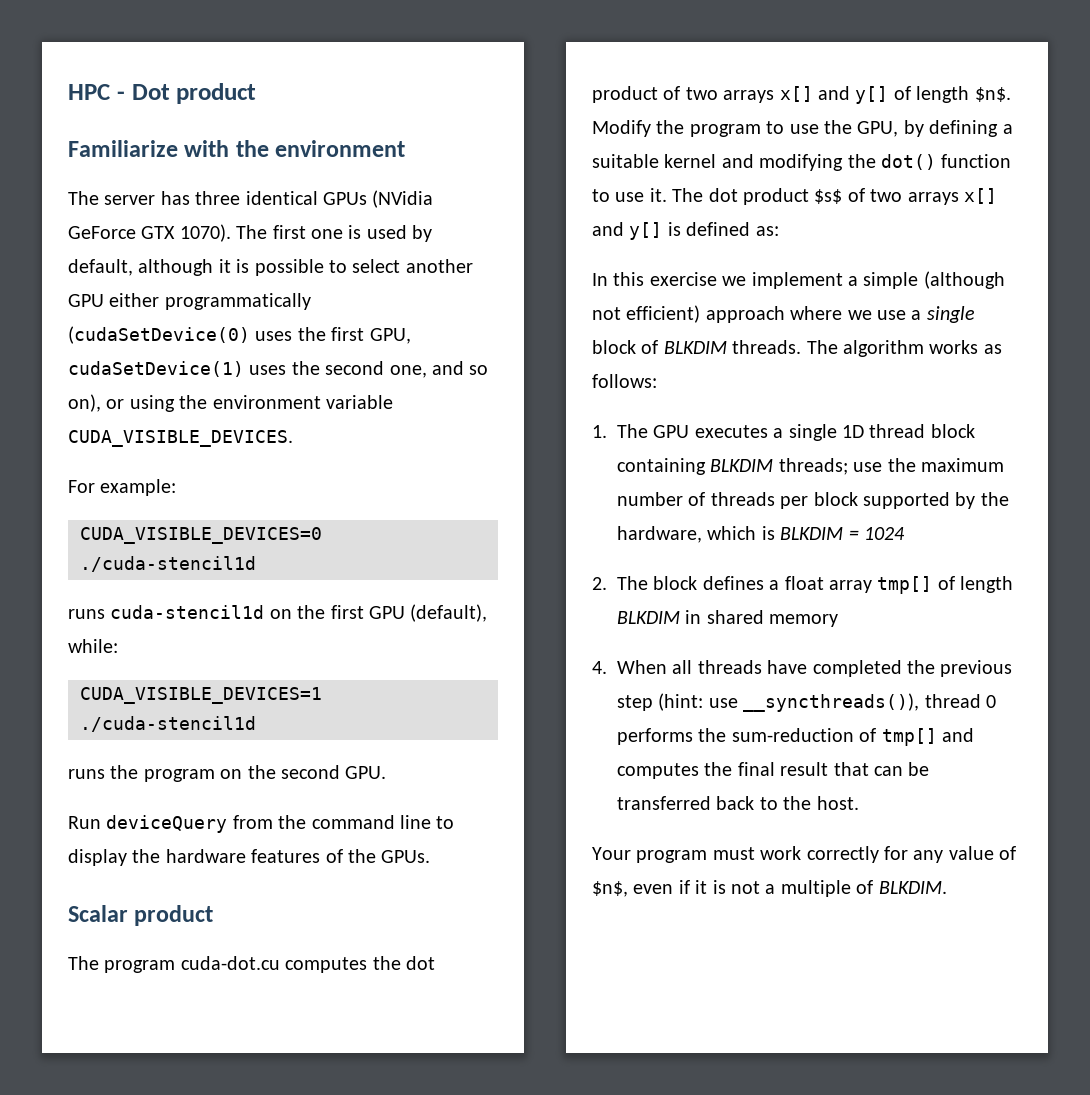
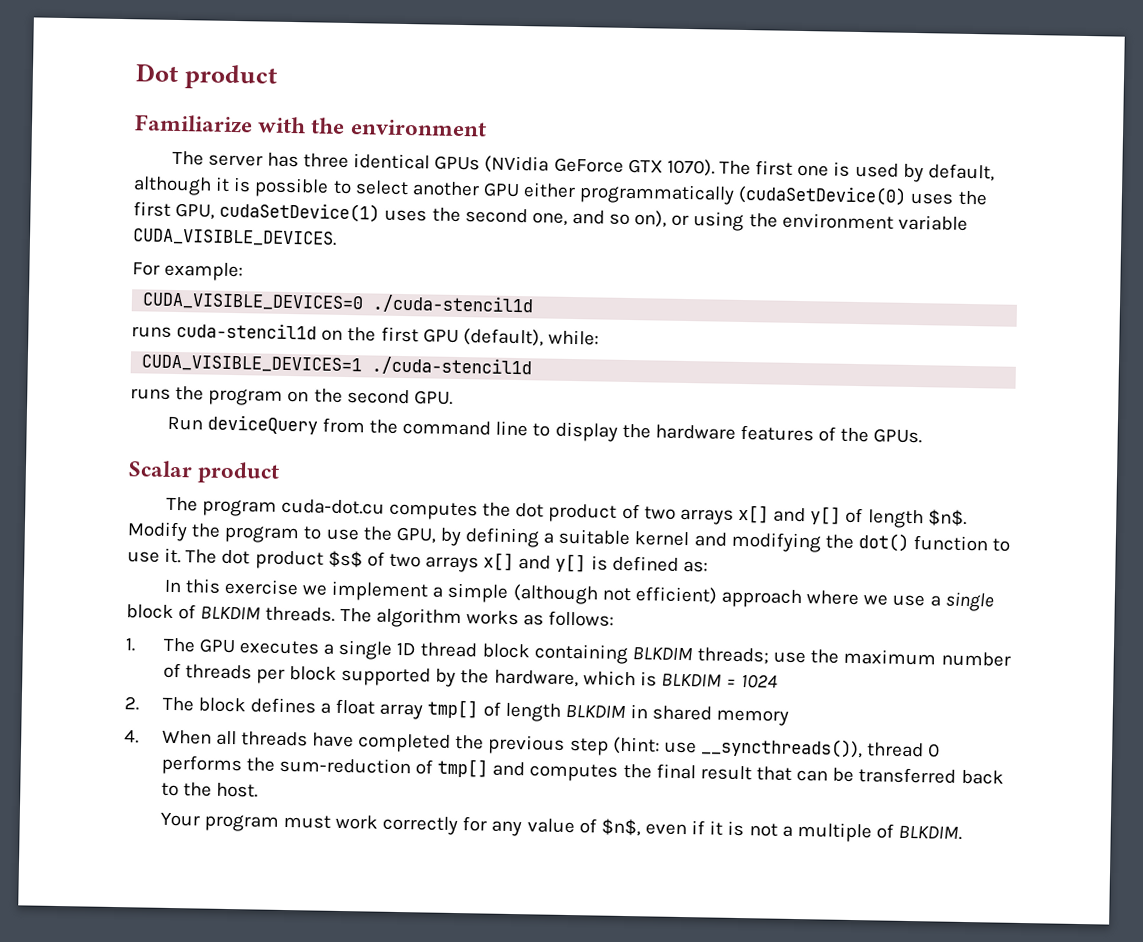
[68,84,125,100] HPC - -> (135, 72) none

